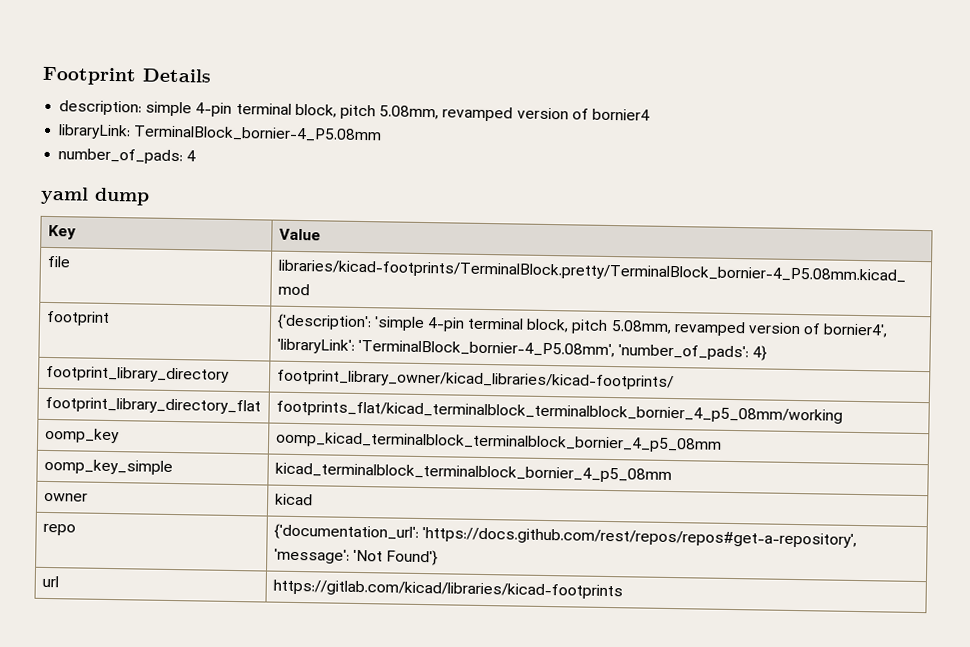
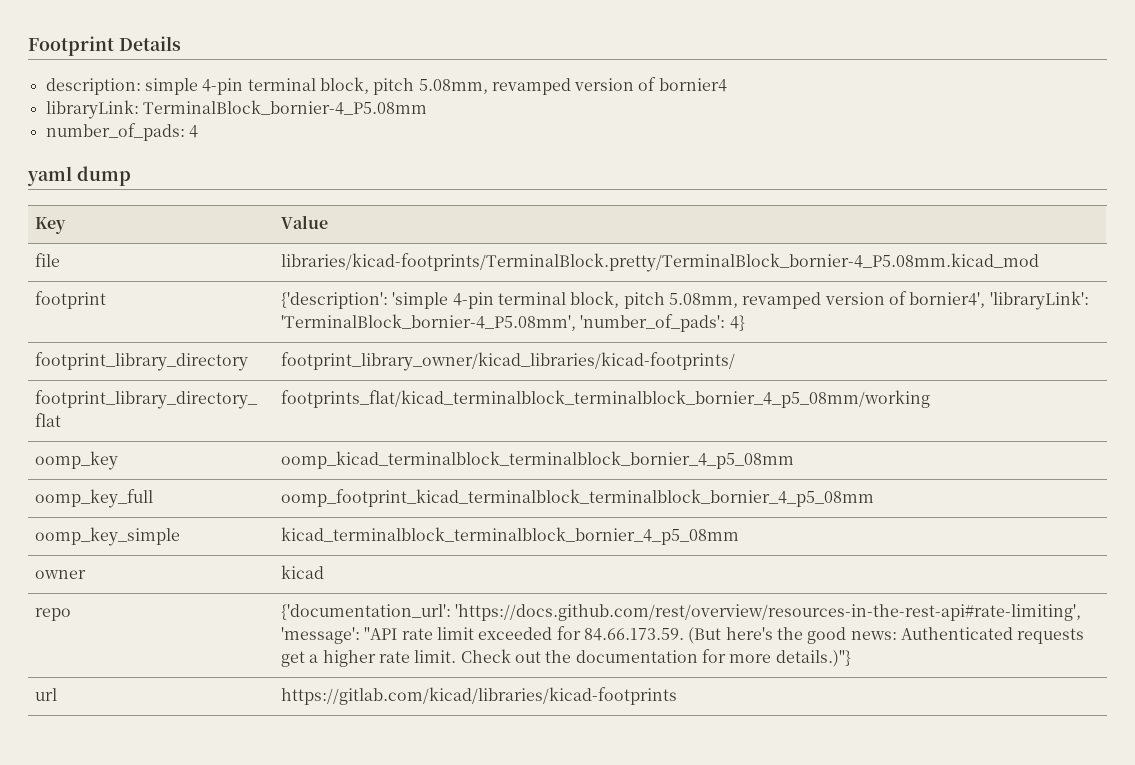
(722, 442) none -> [35,489,154,508] [281,489,875,507] // oomp_key_full | oomp_footprint_kicad_terminalblock_terminalblock_bornier_4_p5_08mm
[421,527,857,548] [273,548,438,566] 'https://docs.github.com/rest/repos/repos#get-a-repository', 'message': 'Not Found'} -> [455,604,1082,621] [281,626,1085,644] [281,649,851,667] 'https://docs.github.com/rest/overview/resources-in-the-rest-api#rate-limiting', 'message': "API rate limit exceeded for 84.66.173.59. (But here's the good news: Authenticated requests get a higher rate limit. Check out the documentation for more details.)"}

